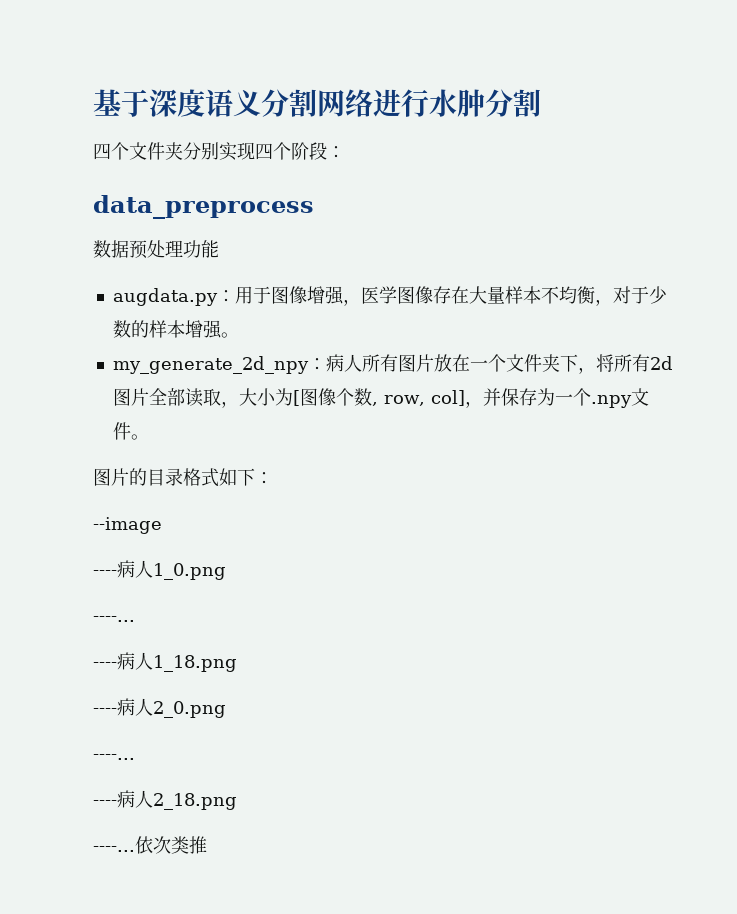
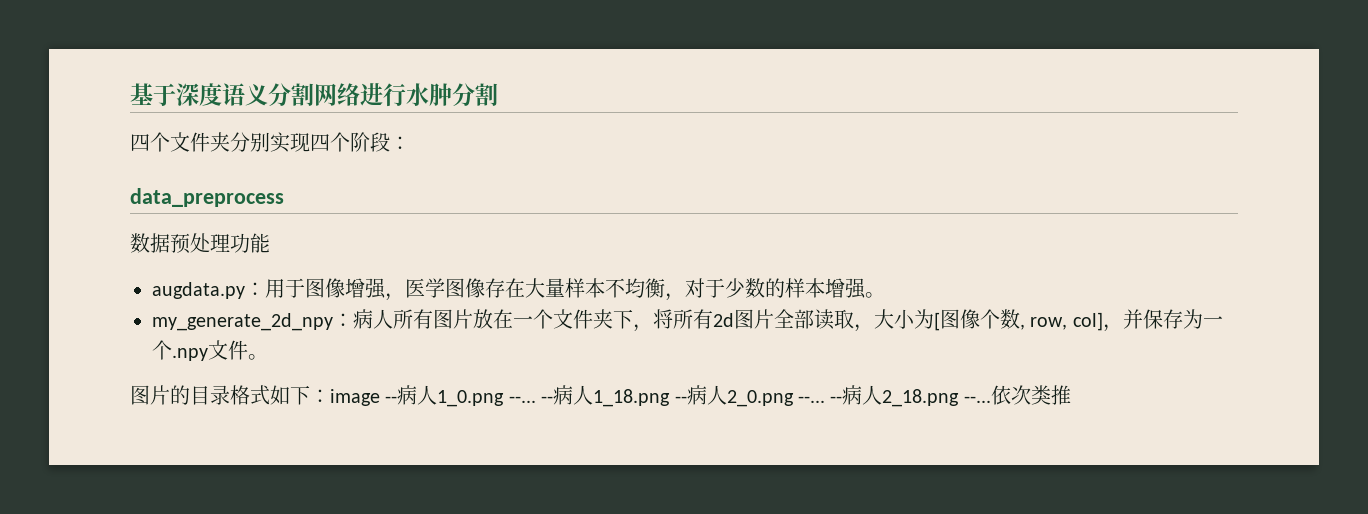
[93,517,162,534] [93,570,117,576] // --image // ---- -> [330,389,398,406] image --
[93,616,135,622] [93,662,117,668] // ----... // ---- -> [508,396,554,403] --... --
[93,708,117,714] // ---- -> [674,396,687,403] --
[93,754,135,760] [93,800,117,806] // ----... // ---- -> [797,396,843,403] --... --
[93,846,135,852] // ----... -> [963,396,991,403] --...

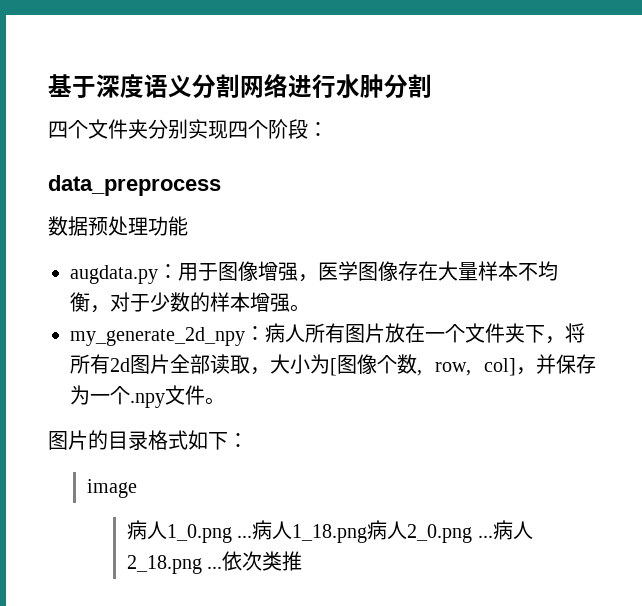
(330, 396) none -> (248, 440) //
[385,396,398,403] -- -> (138, 488) //
[508,396,554,403] --... -- -> [237,535,253,538] ...
[674,396,687,403] -- -> (368, 533) none
[797,396,843,403] --... -- -> [477,535,493,538] ...
[963,396,991,403] --... -> [207,566,223,569] ...

